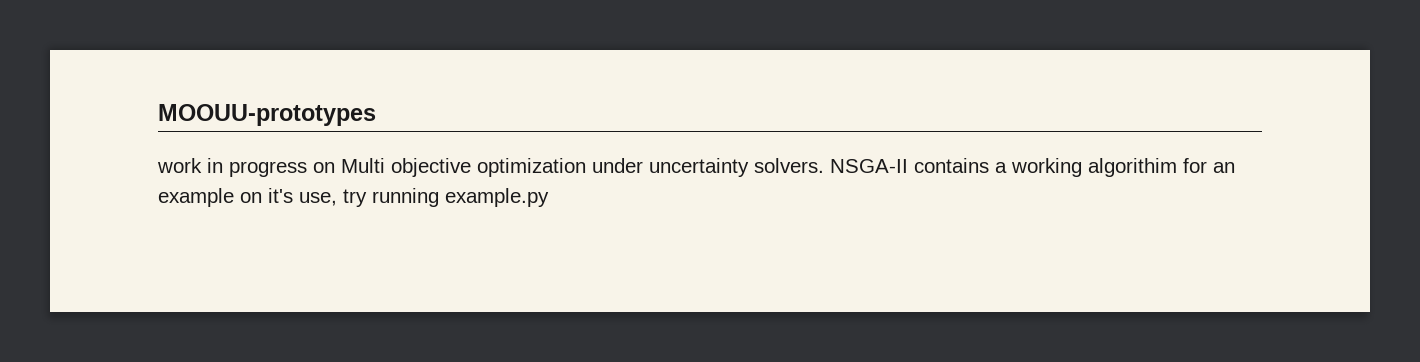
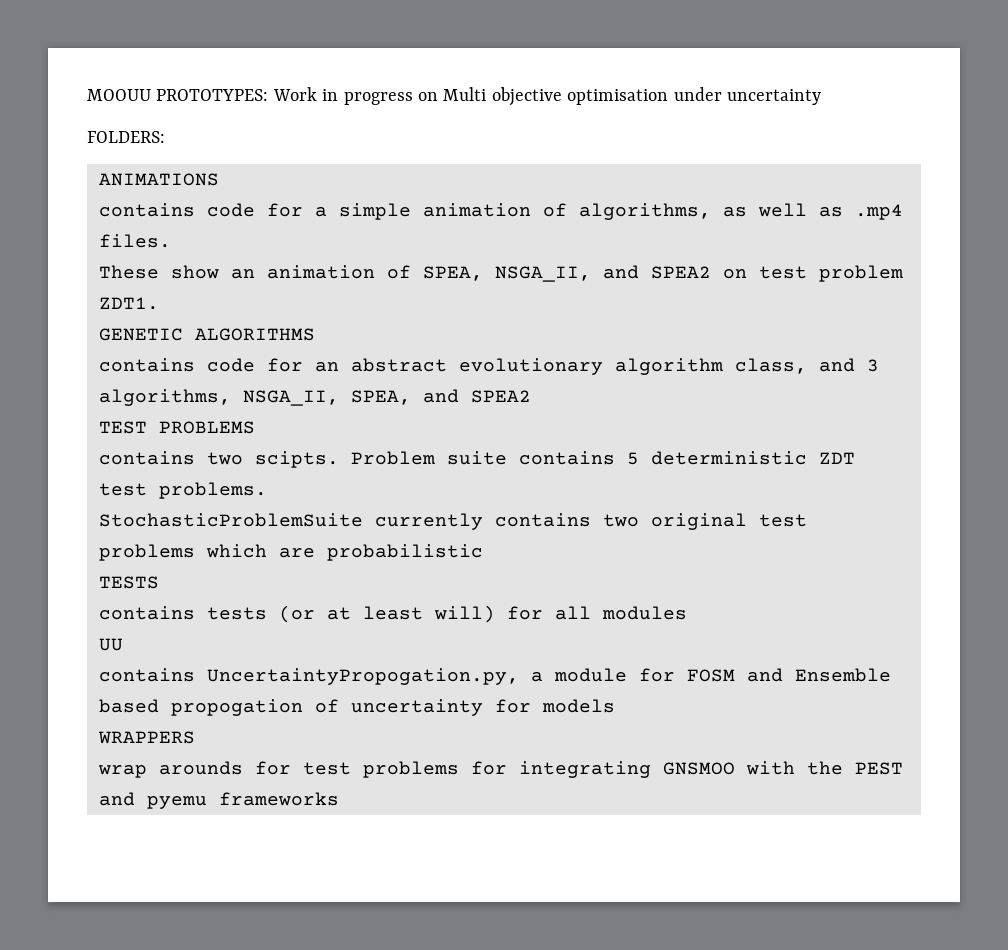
[158,104,376,126] [157,158,202,173] MOOUU-prototypes // work -> [87,87,317,101] MOOUU PROTOTYPES: Work
[477,158,586,177] optimization -> [567,89,669,105] optimisation
[754,158,1235,177] [158,188,549,207] solvers. NSGA-II contains a working algorithim for an example on it's use, try running example.py -> [87,131,165,143] [99,173,219,186] [99,203,903,220] [99,234,171,248] [99,265,903,282] [99,297,159,310] [99,328,315,341] [99,358,879,375] [99,389,531,406] [99,421,255,434] [99,451,855,468] [99,482,267,499] [99,513,807,530] [99,544,483,561] [99,576,159,589] [99,605,687,623] [99,638,123,651] [99,668,891,685] [99,699,615,716] [98,731,195,744] [98,761,903,778] [99,792,339,809] // FOLDERS: // ANIMATIONS // contains code for a simple animation of algorithms, as well as .mp4 files. // These show an animation of SPEA, NSGA_II, and SPEA2 on test problem ZDT1. // GENETIC ALGORITHMS // contains code for an abstract evolutionary algorithm class, and 3 algorithms, NSGA_II, SPEA, and SPEA2 // TEST PROBLEMS // contains two scipts. Problem suite contains 5 deterministic ZDT test problems. // StochasticProblemSuite currently contains two original test problems which are probabilistic // TESTS // contains tests (or at least will) for all modules // UU // contains UncertaintyPropogation.py, a module for FOSM and Ensemble based propogation of uncertainty for models // WRAPPERS // wrap arounds for test problems for integrating GNSMOO with the PEST and pyemu frameworks

